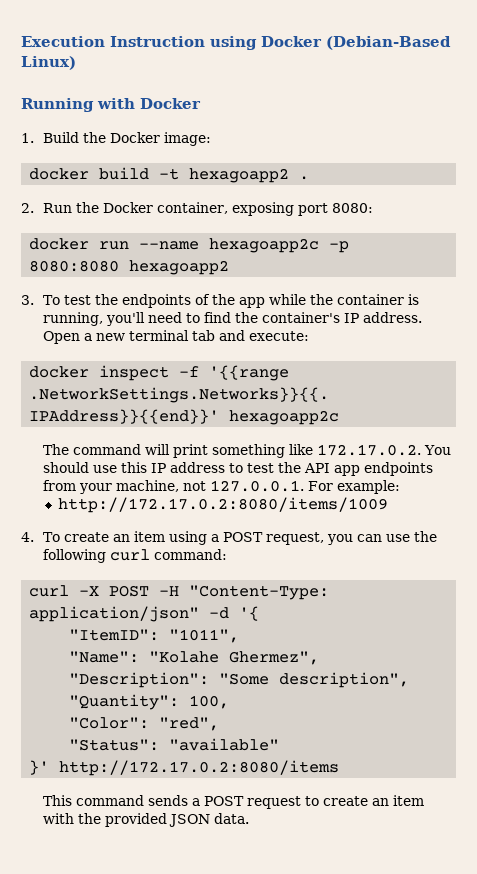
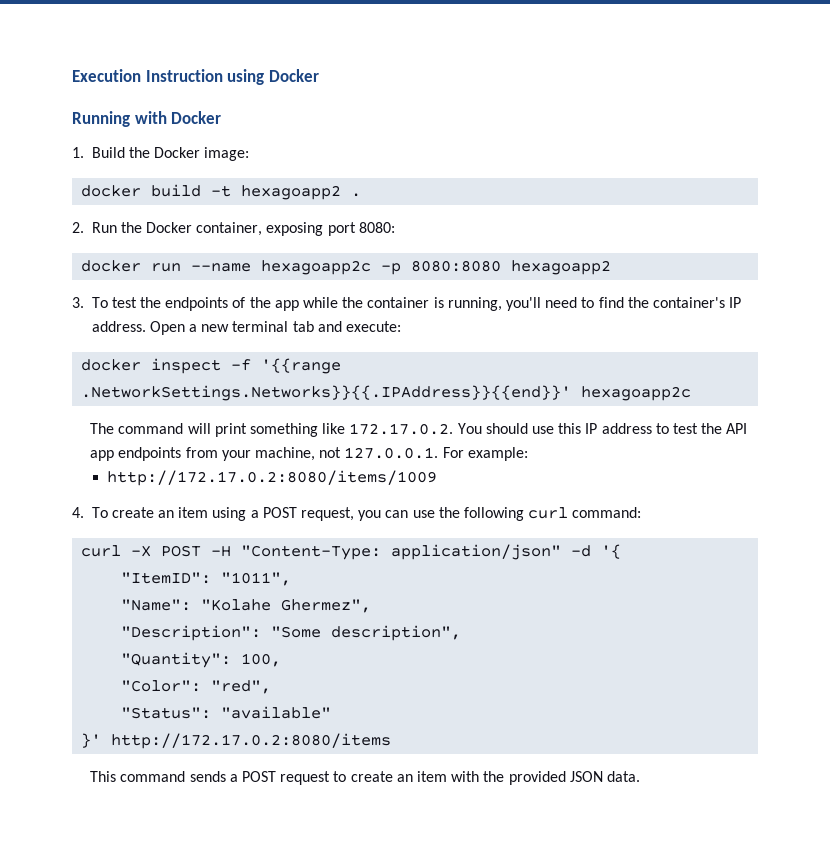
[326,36,451,50] [21,56,76,70] (Debian-Based Linux) -> (319, 75) none

